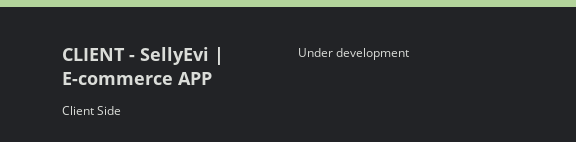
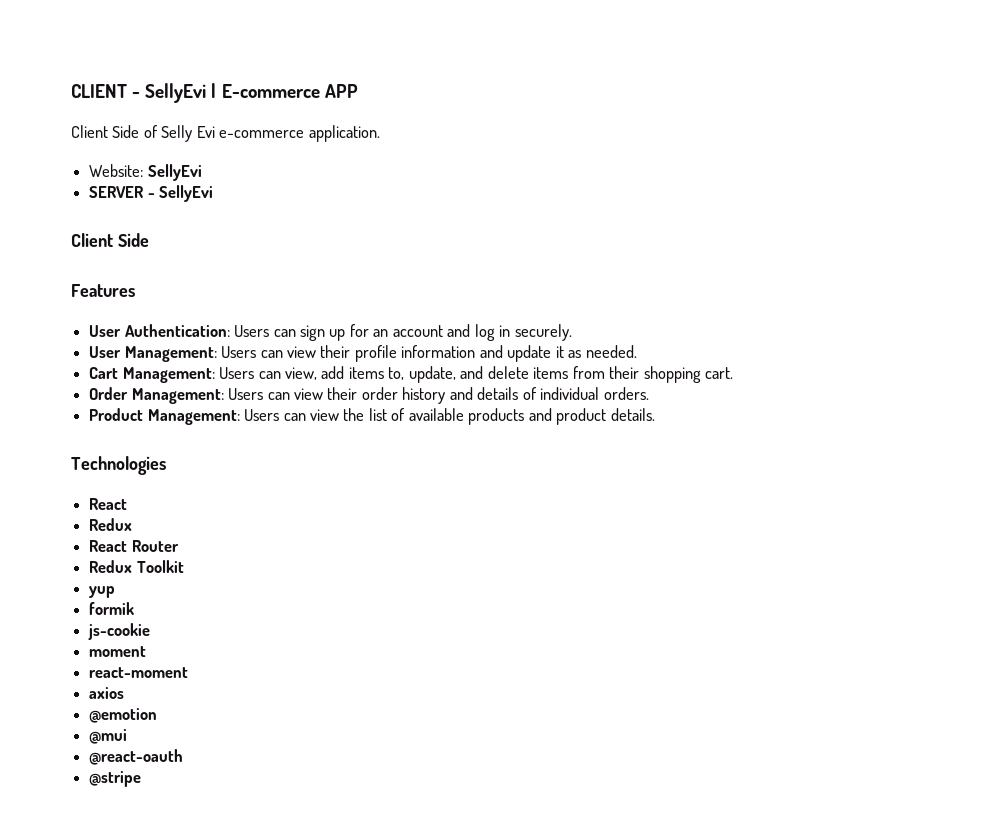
[298,48,410,60] // Under development -> [143,125,380,142] [89,164,202,181] [89,185,214,202] [71,233,149,247] [71,284,135,297] [89,324,572,341] [89,345,637,362] [89,366,733,383] [89,387,649,404] [89,408,655,425] [71,456,166,475] [89,498,128,510] [89,518,133,531] [89,540,179,552] [89,560,184,573] [89,586,116,598] [89,602,135,615] [88,623,151,640] [89,646,147,657] [89,667,189,678] [89,687,125,699] [89,708,158,723] [89,729,128,744] [89,749,184,765] [89,771,142,787] of Selly Evi e-commerce application. // Website: SellyEvi // SERVER - SellyEvi // Client Side // Features // User Authentication: Users can sign up for an account and log in securely. // User Management: Users can view their profile information and update it as needed. // Cart Management: Users can view, add items to, update, and delete items from their shopping cart. // Order Management: Users can view their order history and details of individual orders. // Product Management: Users can view the list of available products and product details. // Technologies // React // Redux // React Router // Redux Toolkit // yup // formik // js-cookie // moment // react-moment // axios // @emotion // @mui // @react-oauth // @stripe

